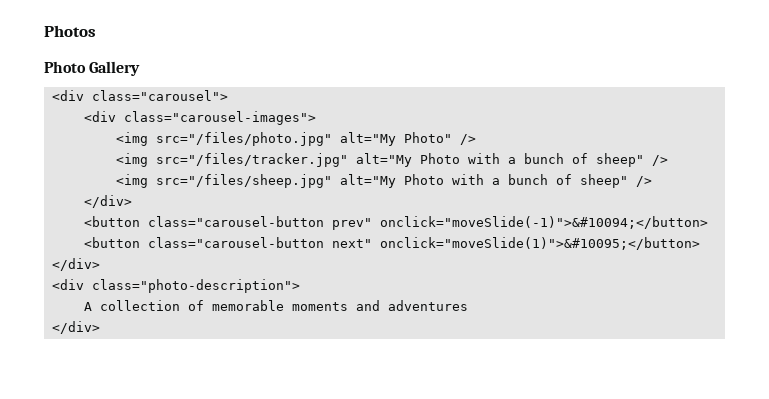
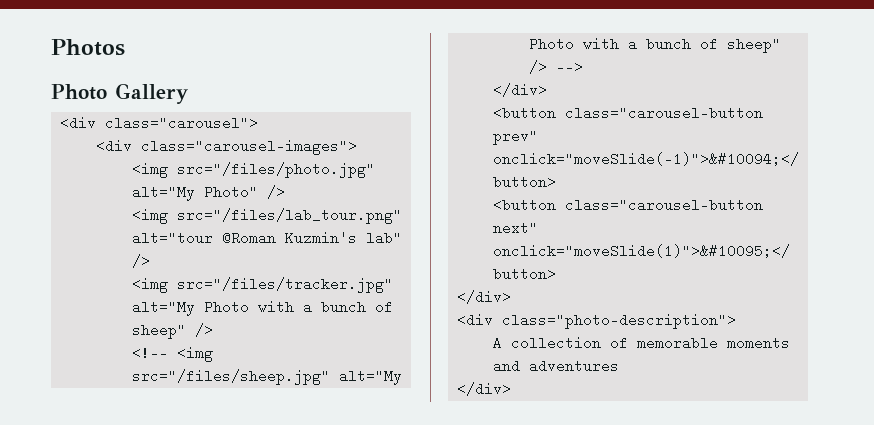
(477, 139) none -> [132,208,402,224] [132,231,402,245] [132,254,150,268] // <img src="/files/lab_tour.png" alt="tour @Roman Kuzmin's lab" />
(669, 160) none -> [132,346,168,360] <!--
(653, 181) none -> [556,60,583,74] -->

